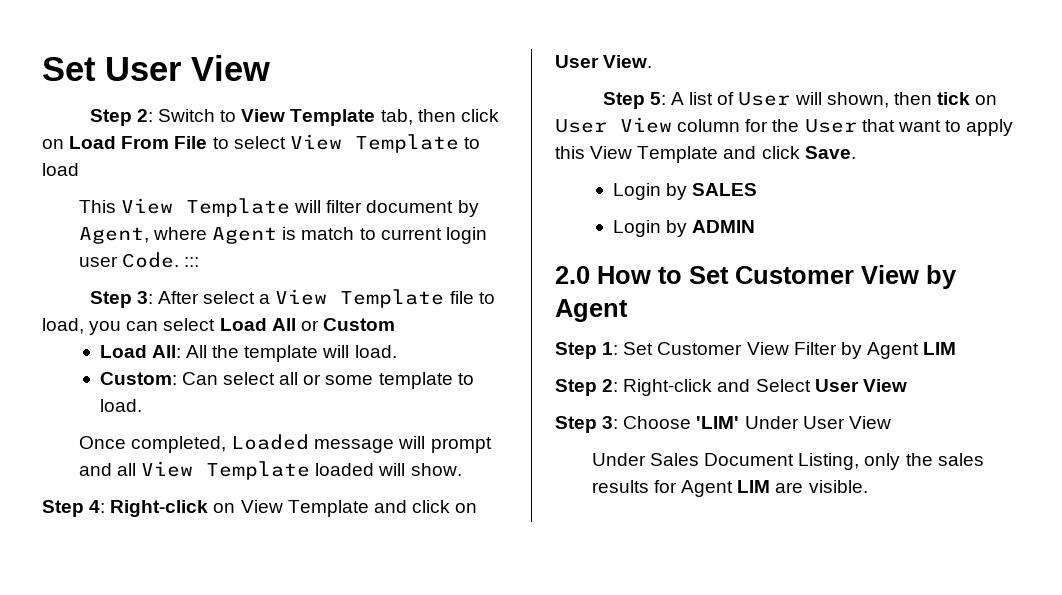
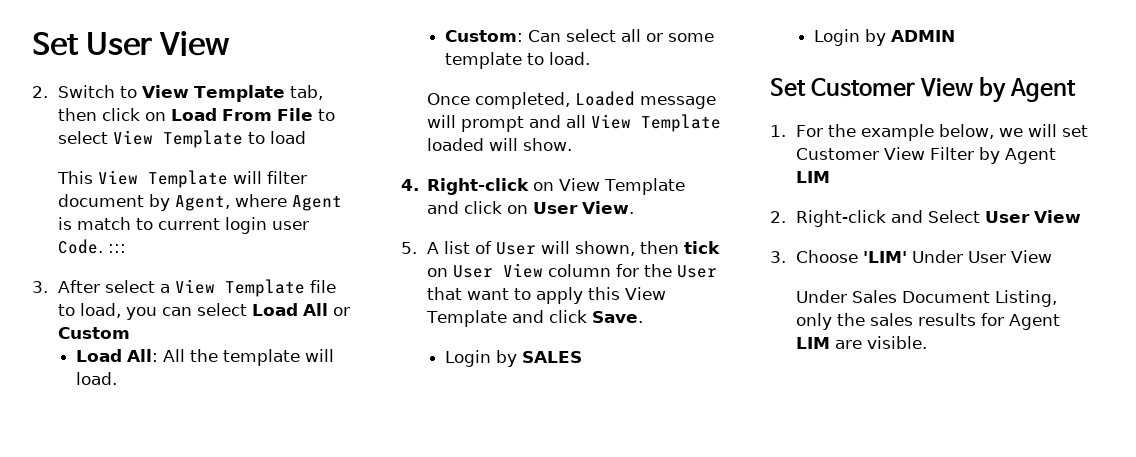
[89,109,153,126] Step 2: -> [32,86,48,98] 2.
[89,291,153,308] Step 3: -> [32,281,48,293] 3.
[42,500,106,517] Step 4: -> [401,179,419,191] 4.
[602,92,666,109] Step 5: -> [401,242,417,254] 5.
[555,266,682,284] 2.0 How to -> (955, 36) none
[555,342,654,359] Step 1: Set -> [770,124,1088,141] 1. For the example below, we will set
[555,379,619,396] Step 2: -> [770,211,786,223] 2.
[555,416,619,433] Step 3: -> [770,251,786,263] 3.

